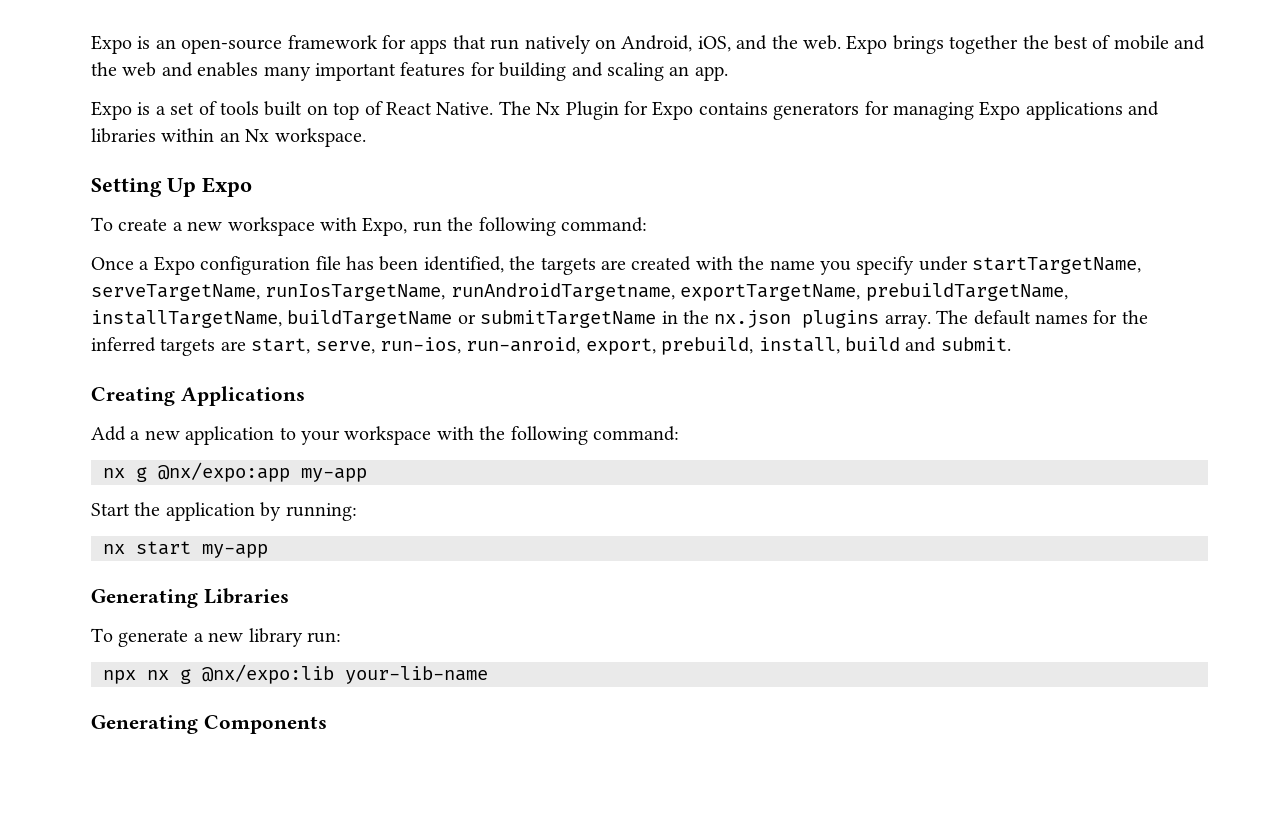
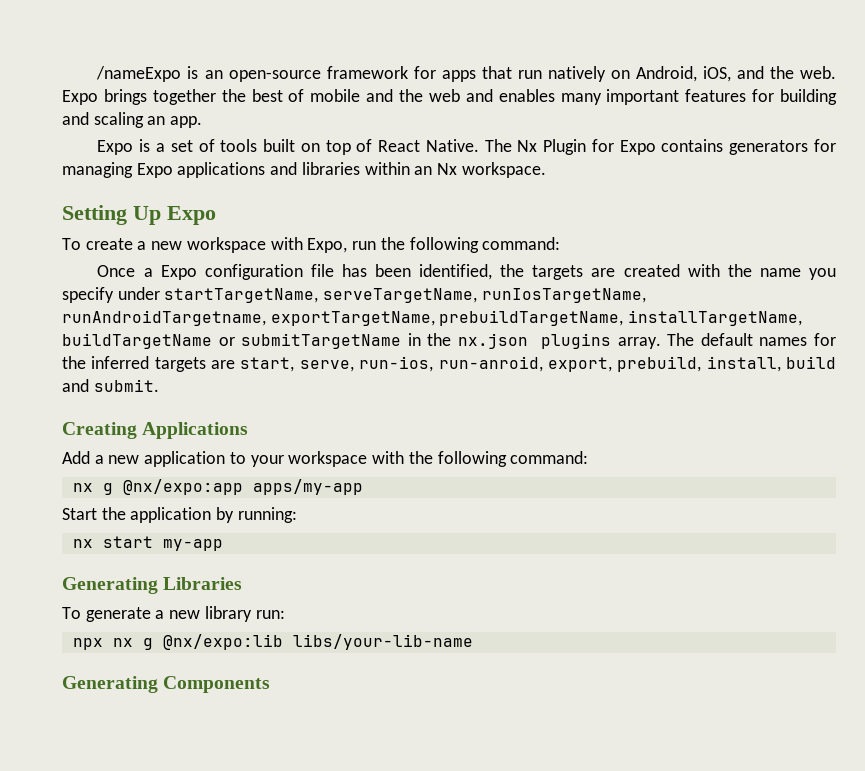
[91,35,132,54] Expo -> [96,66,182,82] /nameExpo
[301,468,367,482] my-app -> [252,479,363,495] apps/my-app
[345,666,488,684] your-lib-name -> [292,634,473,650] libs/your-lib-name

